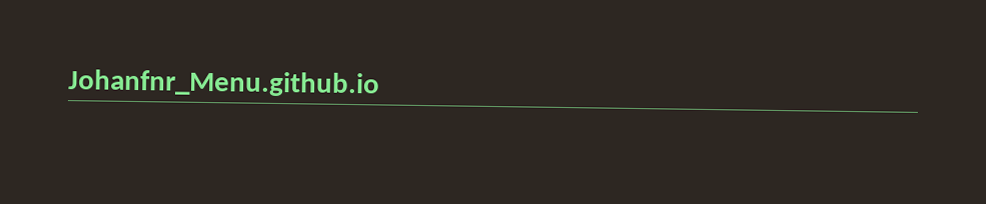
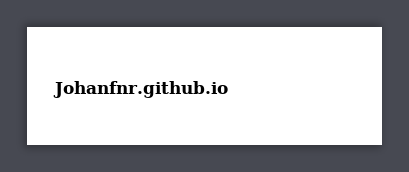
[68,69,380,98] Johanfnr_Menu.github.io -> [53,81,228,98] Johanfnr.github.io

